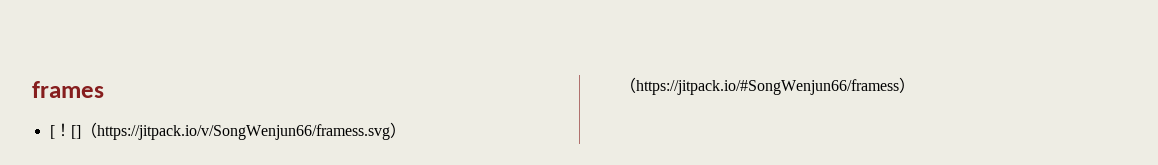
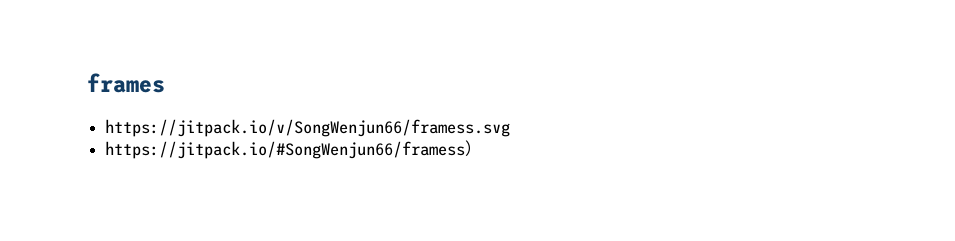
[49,122,97,139] [！[]（ -> (165, 83) none
[389,122,406,138] [619,77,636,93] ）（ -> (511, 128) //

